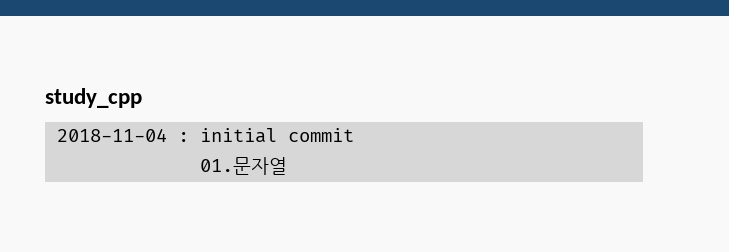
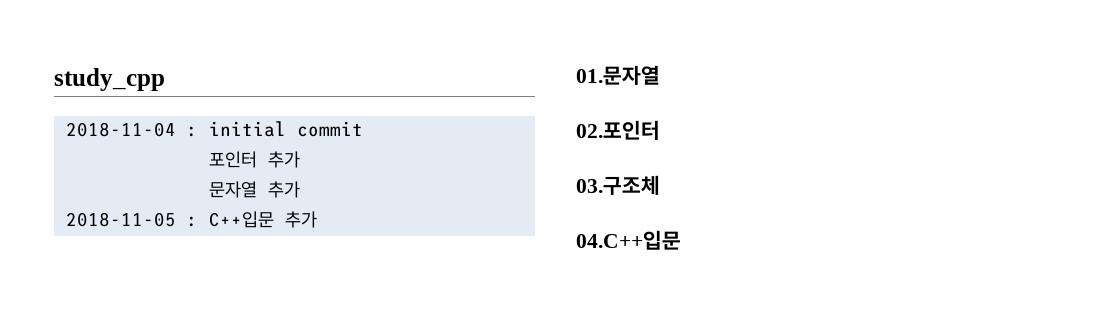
[200,157,287,175] 01.문자열 -> [209,151,300,168] [209,181,300,198] [66,211,317,228] [576,65,660,85] [576,120,660,140] [576,175,660,195] [576,230,681,250] 포인터 추가 // 문자열 추가 // 2018-11-05 : C++입문 추가 // 01.문자열 // 02.포인터 // 03.구조체 // 04.C++입문

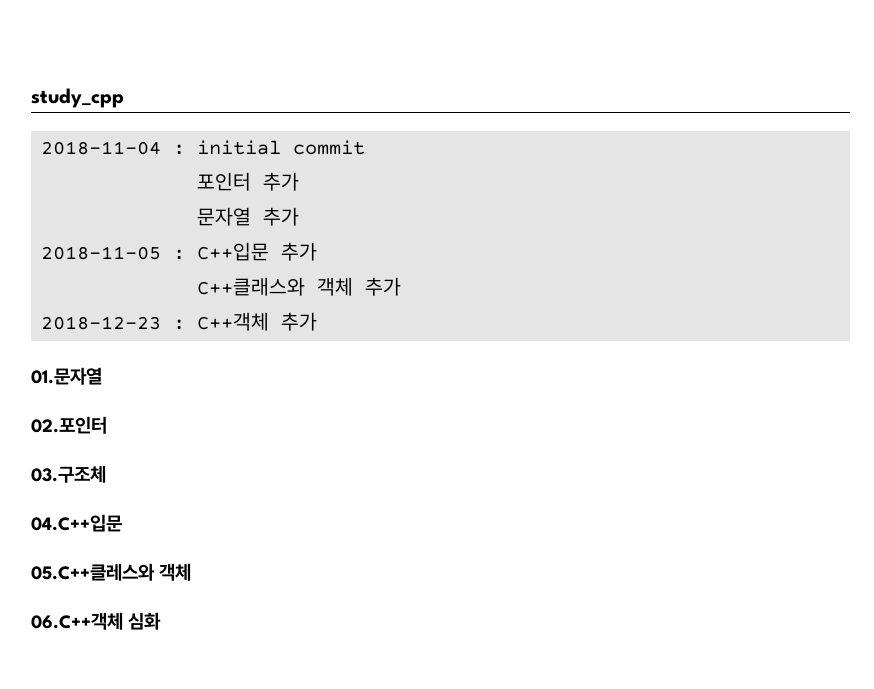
(317, 219) none -> [197,277,402,296] [41,312,318,331] // C++클래스와 객체 추가 // 2018-12-23 : C++객체 추가
(681, 240) none -> [31,563,192,581] [31,612,162,630] // 05.C++클레스와 객체 // 06.C++객체 심화

